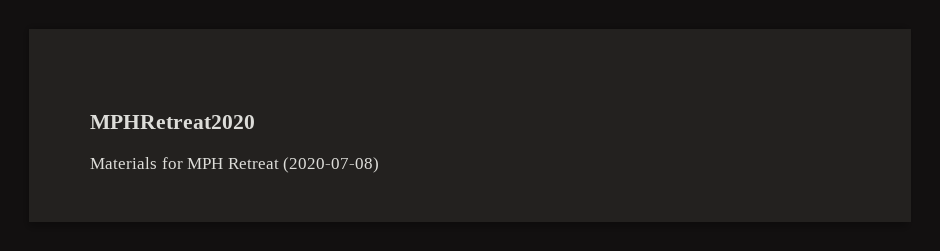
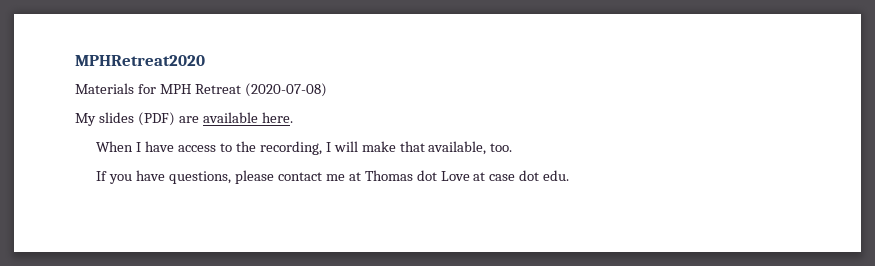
(380, 165) none -> [75,112,293,126] [96,141,513,155] [96,170,570,184] // My slides (PDF) are available here. // When I have access to the recording, I will make that available, too. // If you have questions, please contact me at Thomas dot Love at case dot edu.

